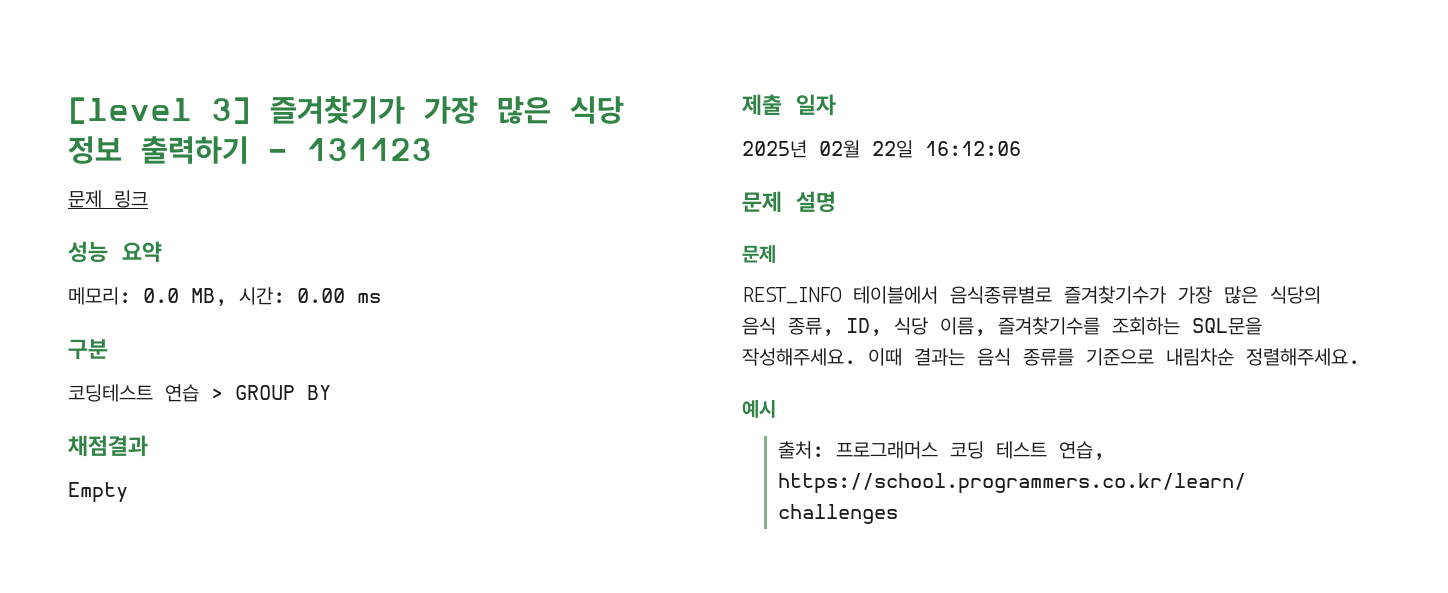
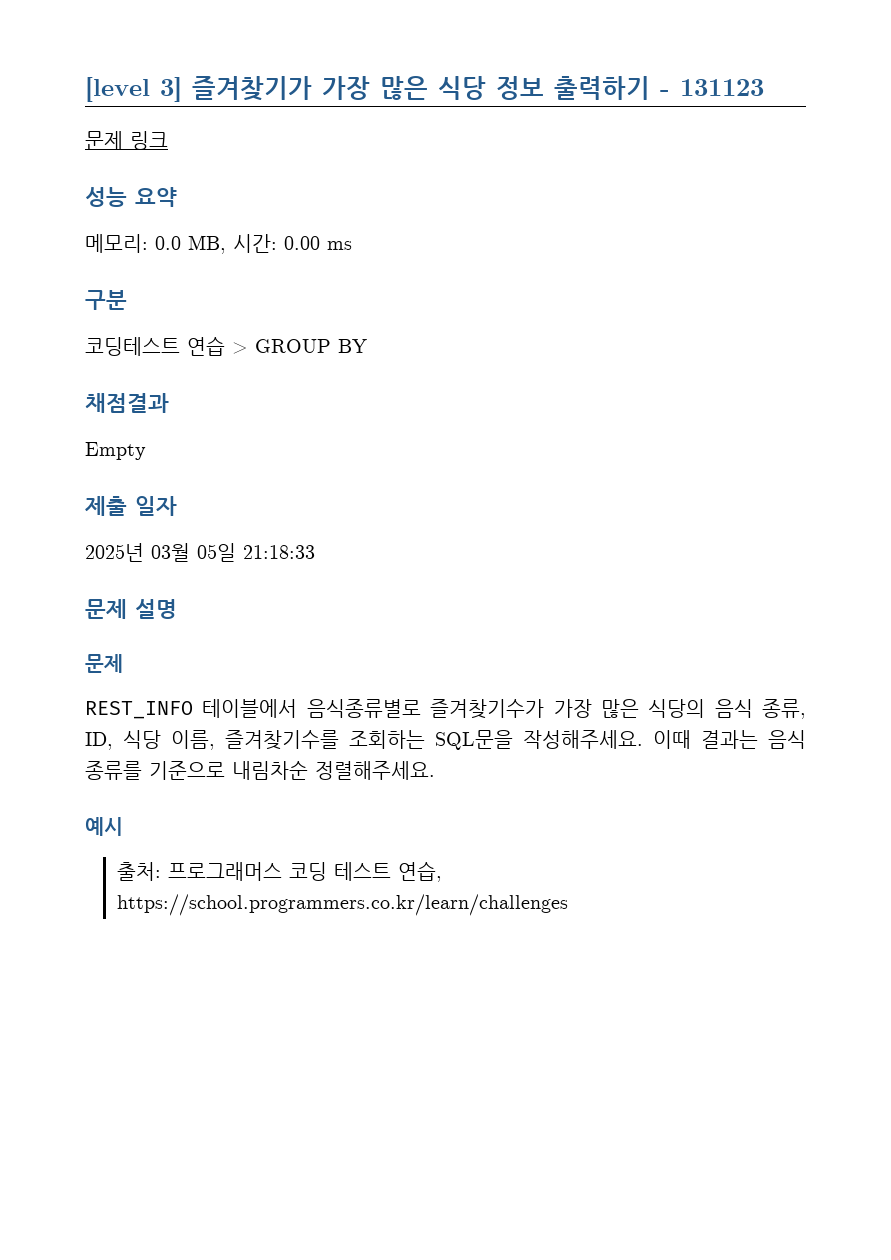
[819,140,1021,158] 02월 22일 16:12:06 -> [151,543,315,562] 03월 05일 21:18:33

